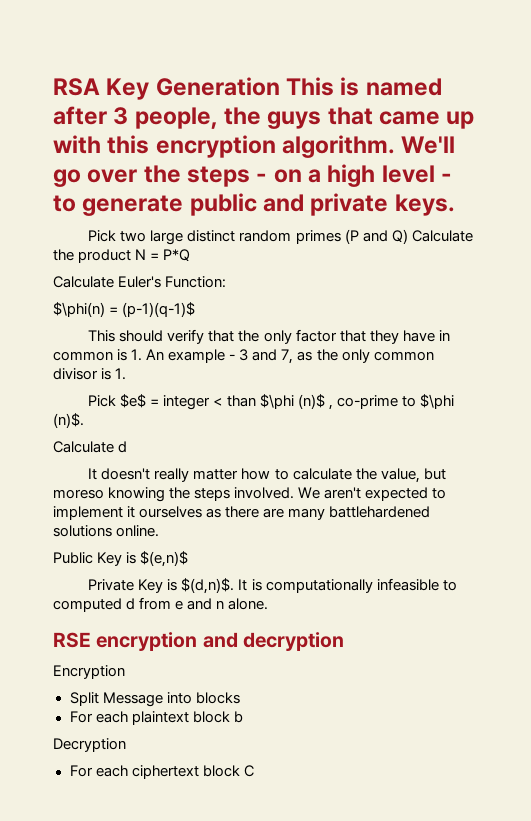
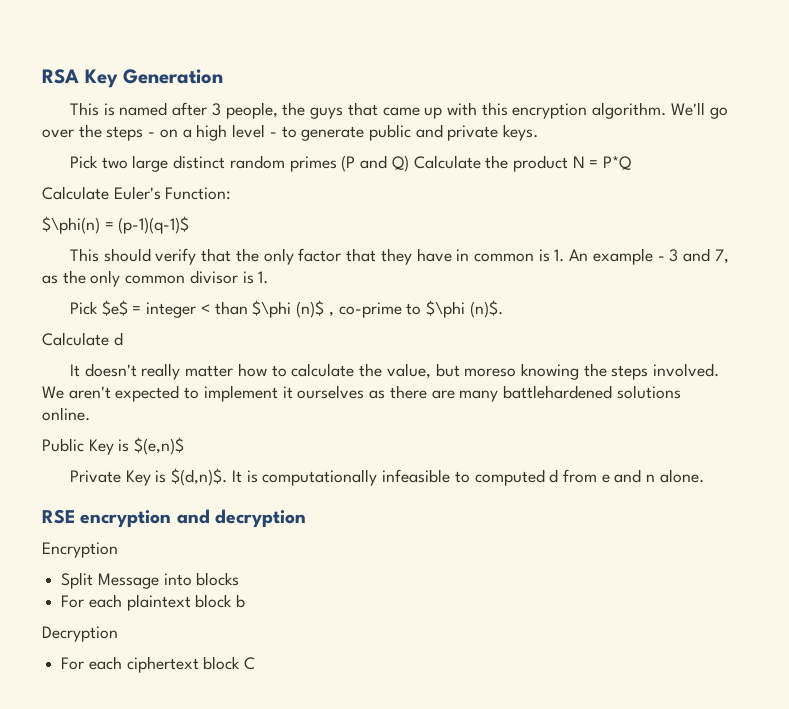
(280, 86) none -> (224, 76) //

